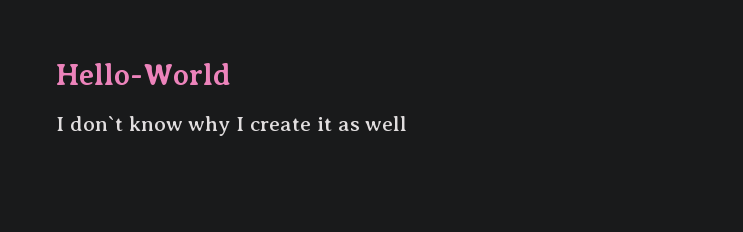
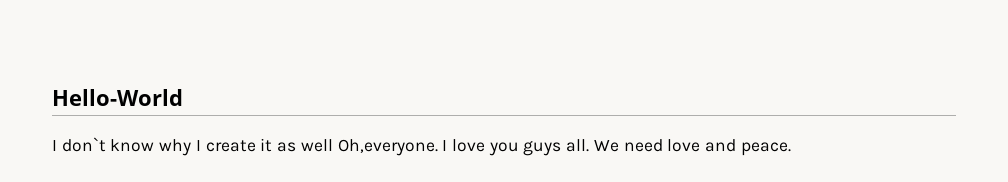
(408, 123) none -> [337,139,791,156] Oh,everyone. I love you guys all. We need love and peace.

